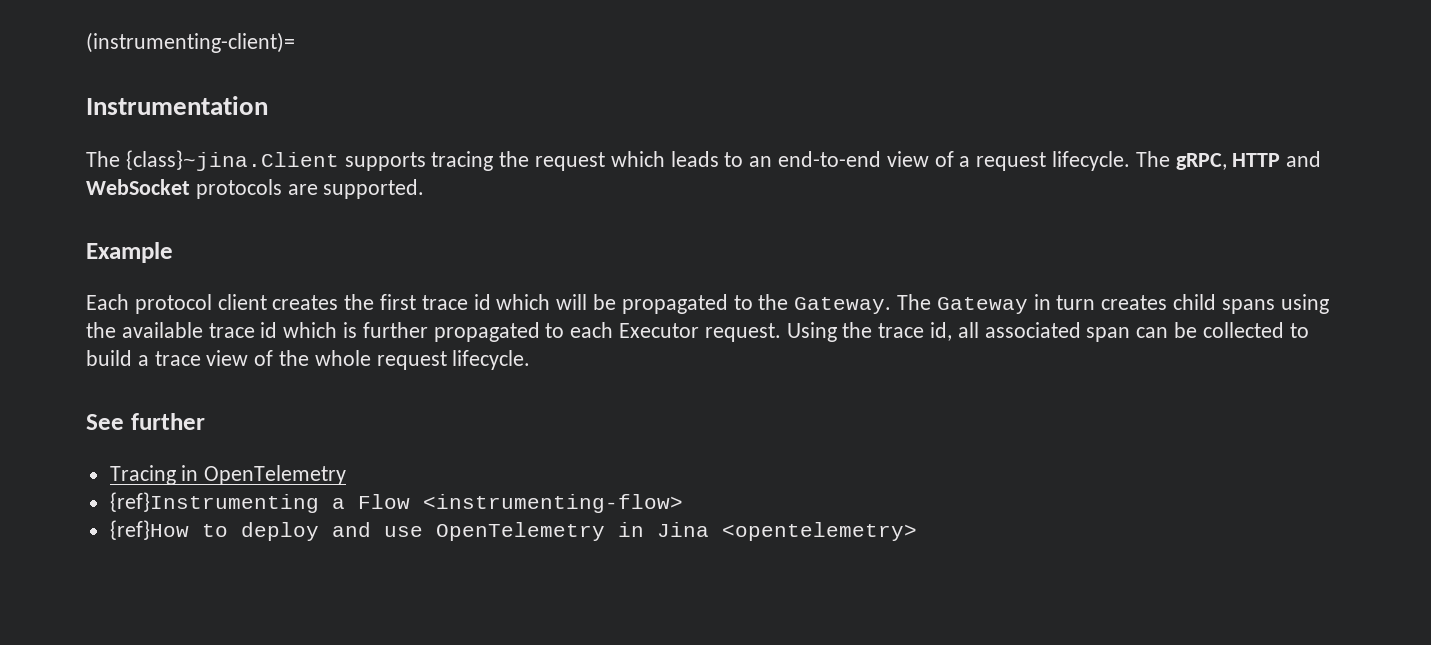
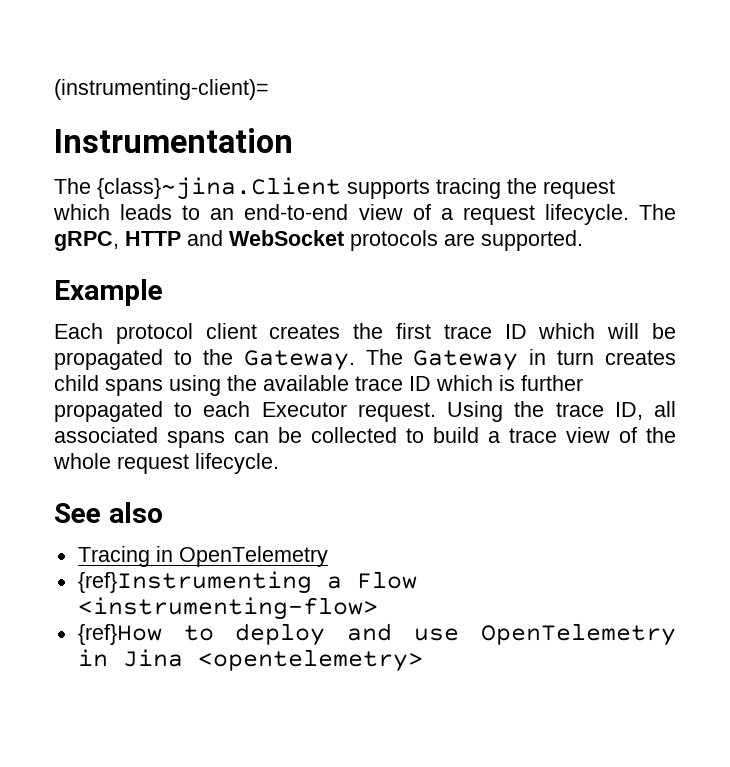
[473,294,491,310] id -> [504,324,527,339] ID
[260,322,278,338] id -> [409,376,431,391] ID
[930,322,953,341] id, -> [614,402,643,420] ID,
[1086,327,1131,342] span -> [167,431,225,448] spans
[130,413,205,430] further -> [108,502,163,523] also

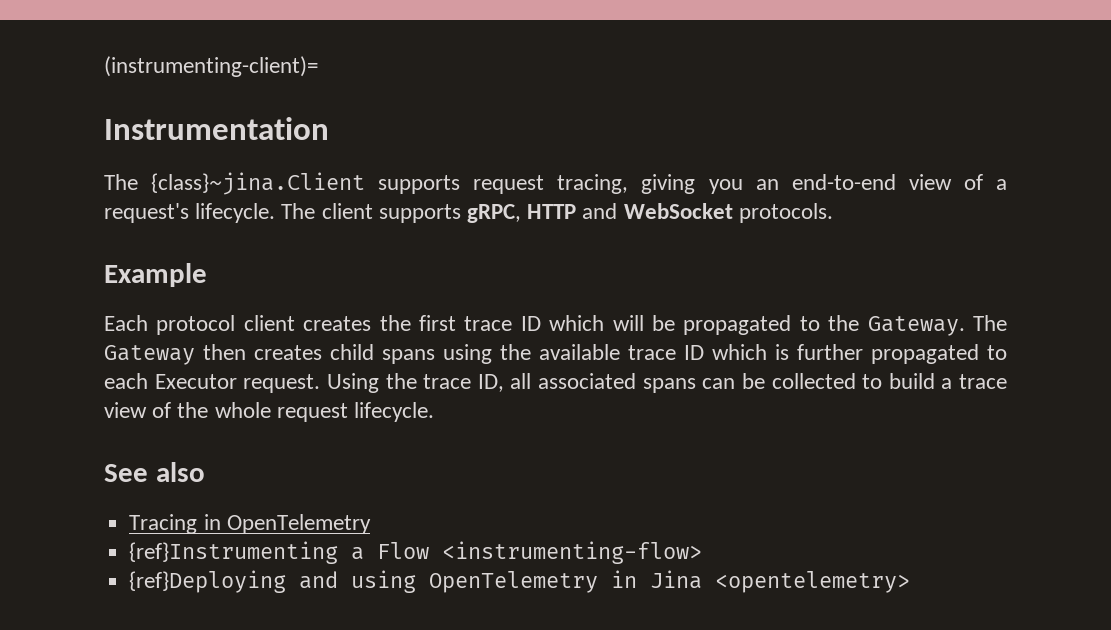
[436,178,615,199] [53,204,201,220] tracing the request which leads to -> [473,174,743,194] request tracing, giving you
[462,205,535,225] request -> [104,203,189,223] request's
(677, 212) none -> [321,203,461,223] client supports
[350,230,583,251] protocols are supported. -> [738,203,833,223] protocols.
[529,349,595,365] in turn -> [203,344,246,360] then
[77,623,460,646] {ref}How to deploy and use -> [129,570,417,593] {ref}Deploying and using

